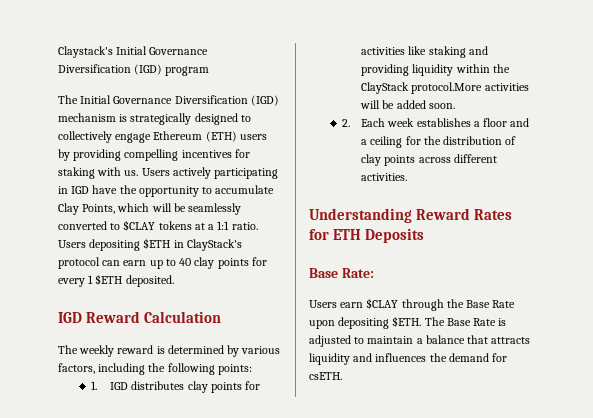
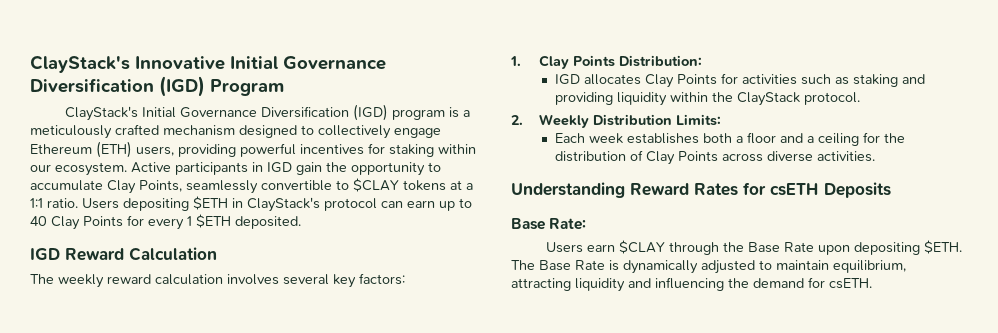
[58,46,113,58] Claystack's -> [30,55,386,73] [30,76,284,97] [65,106,139,121] ClayStack's Innovative Initial Governance Diversification (IGD) Program // ClayStack's
[58,95,279,106] [58,113,192,125] // The Initial Governance Diversification (IGD) mechanism is strategically -> [449,107,471,118] [30,124,235,139] is a meticulously crafted mechanism
[239,134,267,140] [58,149,250,161] [58,167,279,179] users by providing compelling incentives for staking with us. Users actively participating -> [136,143,476,157] [30,162,248,176] users, providing powerful incentives for staking within our ecosystem. Active participants
[92,185,118,194] have -> [296,162,322,175] gain
[117,203,242,215] [58,221,107,230] which will be seamlessly converted -> [186,180,332,194] seamlessly convertible
[194,257,249,269] clay points -> [51,216,123,230] Clay Points
[156,345,281,357] [58,363,252,375] [90,381,260,393] [361,46,427,55] is determined by various factors, including the following points: // 1. IGD distributes clay points for activities like -> [155,273,405,288] [510,55,702,69] [554,73,849,88] calculation involves several key factors: // 1. Clay Points Distribution: // IGD allocates Clay Points for activities such as
[411,82,529,94] [360,100,455,109] [341,119,350,127] protocol.More activities will be added soon. // 2. -> [803,92,860,105] [511,114,721,128] protocol. // 2. Weekly Distribution Limits: //
(471, 122) none -> [702,133,732,143] both
[361,154,497,166] clay points across different -> [645,151,813,165] Clay Points across diverse
[333,229,362,240] ETH -> [770,183,819,196] csETH
(507, 322) none -> [623,260,698,274] dynamically
[416,335,531,344] a balance that attracts -> [833,260,906,273] [511,278,571,291] equilibrium, attracting
[375,353,427,362] influences -> [655,277,724,291] influencing

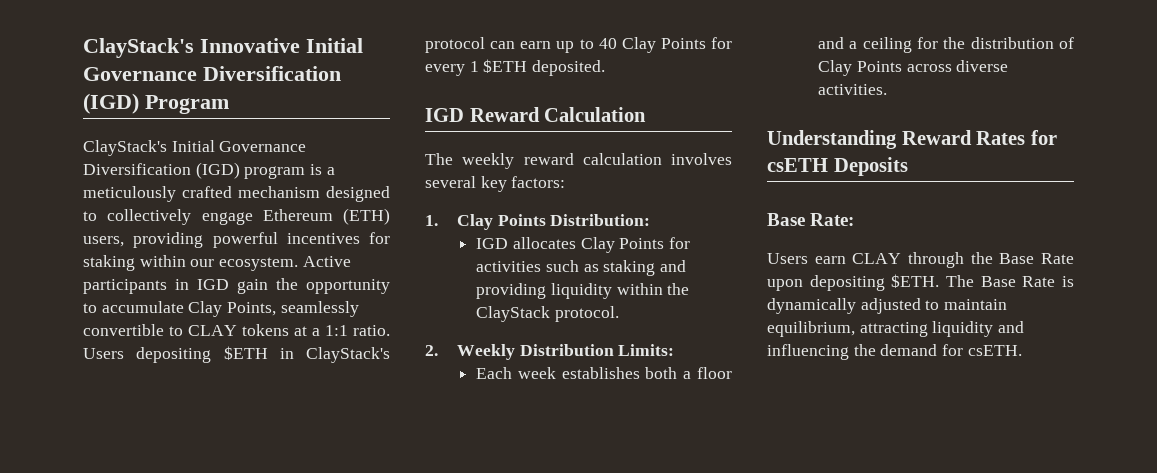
[353,178,399,192] $CLAY -> [188,325,237,336] CLAY
[619,240,666,254] $CLAY -> [852,253,902,264] CLAY

